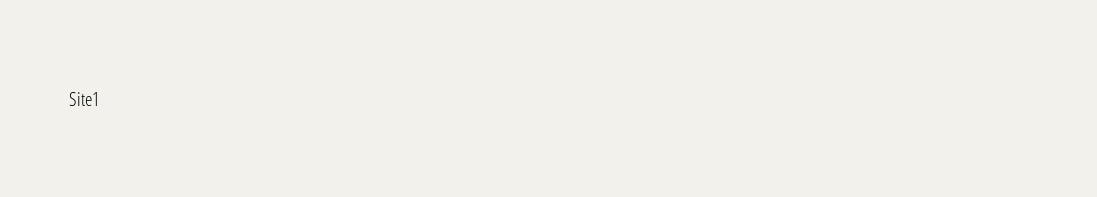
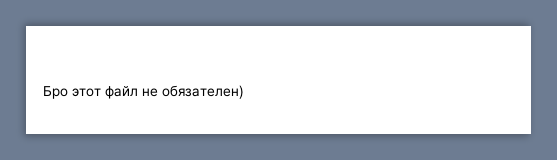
[69,92,100,106] Site1 -> [43,85,244,99] Бро этот файл не обязателен)

